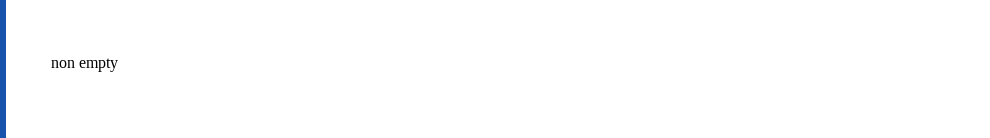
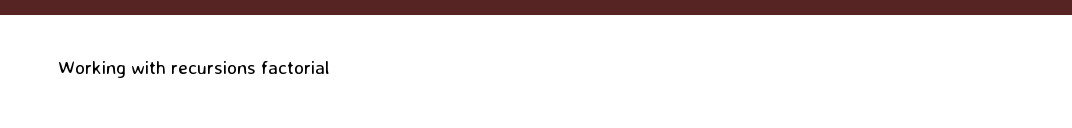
[51,58,119,72] non empty -> [58,61,331,78] Working with recursions factorial

